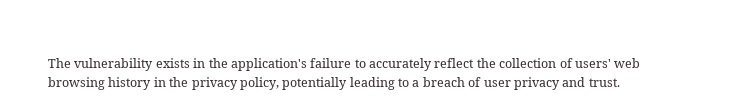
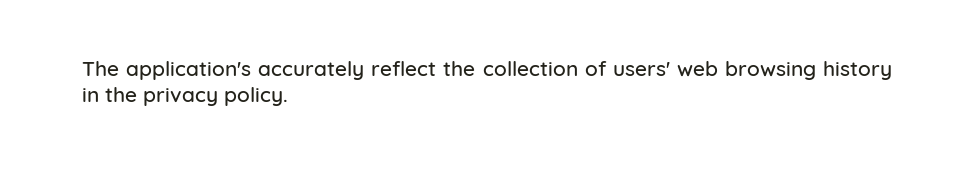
[74,58,366,71] vulnerability exists in the application's failure to -> [126,61,252,80] application's
[239,77,620,90] policy, potentially leading to a breach of user privacy and trust. -> [224,87,288,106] policy.

